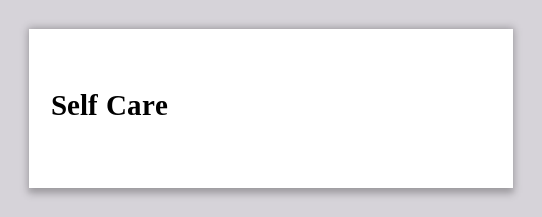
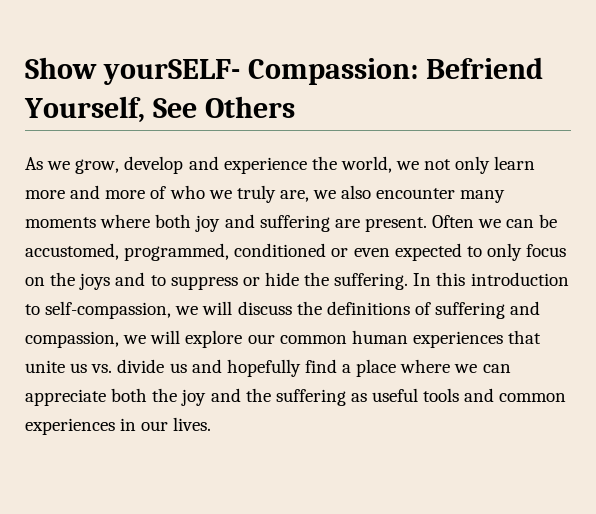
[51,94,168,115] Self Care -> [25,57,544,85] [24,96,296,123] [25,156,536,174] [25,185,506,203] [25,214,558,232] [25,243,567,261] [25,272,569,290] [25,301,541,319] [25,330,542,348] [25,359,511,377] [25,388,567,406] [25,417,212,435] Show yourSELF- Compassion: Befriend Yourself, See Others // As we grow, develop and experience the world, we not only learn more and more of who we truly are, we also encounter many moments where both joy and suffering are present. Often we can be accustomed, programmed, conditioned or even expected to only focus on the joys and to suppress or hide the suffering. In this introduction to self-compassion, we will discuss the definitions of suffering and compassion, we will explore our common human experiences that unite us vs. divide us and hopefully find a place where we can appreciate both the joy and the suffering as useful tools and common experiences in our lives.

